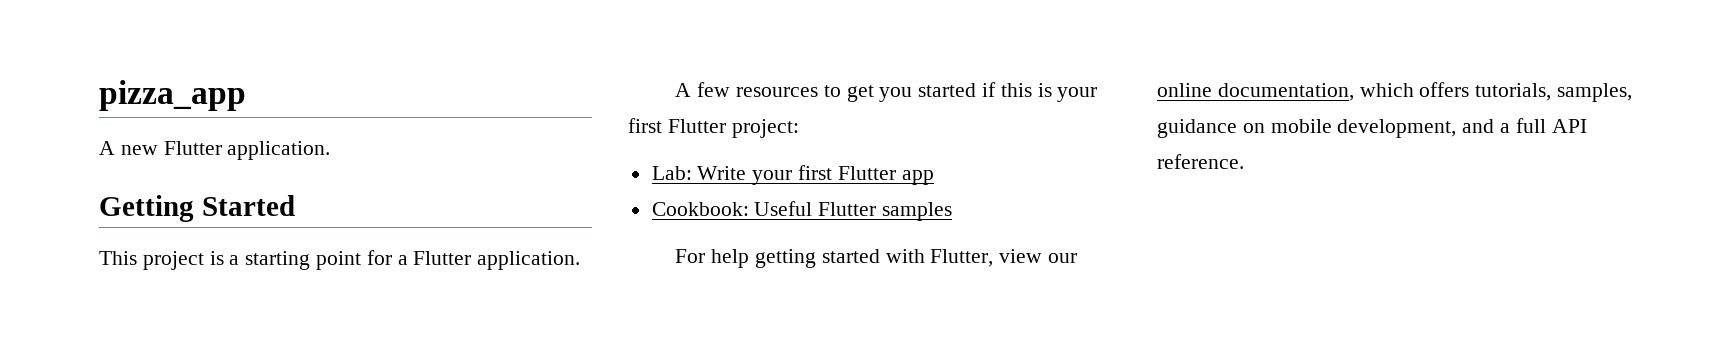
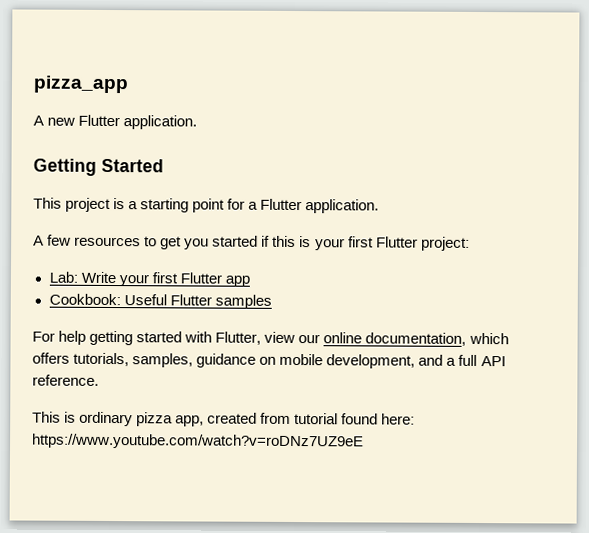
(1244, 161) none -> [32,411,416,427] [32,433,364,450] // This is ordinary pizza app, created from tutorial found here: https://www.youtube.com/watch?v=roDNz7UZ9eE

